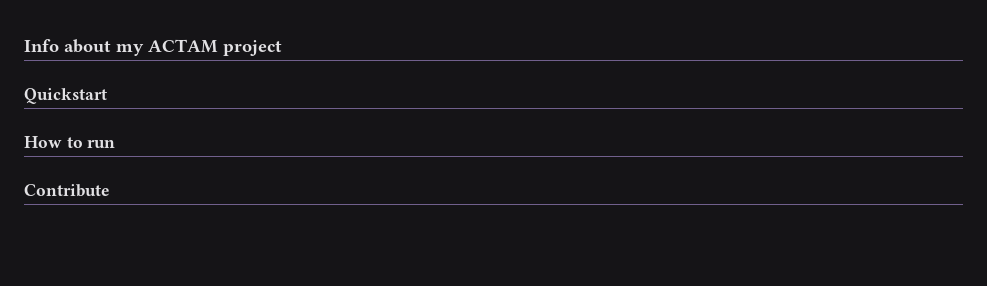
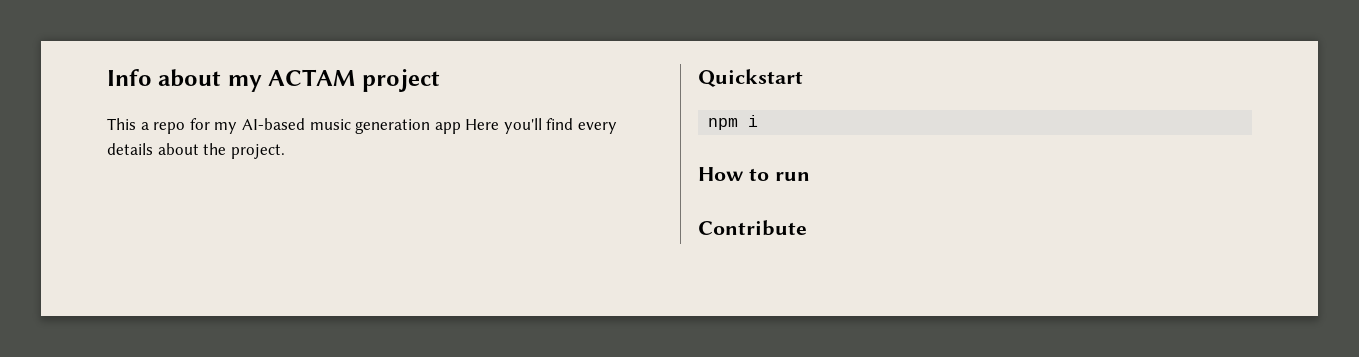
(282, 48) none -> [107,118,618,134] [107,143,285,159] // This a repo for my AI-based music generation app Here you'll find every details about the project.
(107, 96) none -> [708,115,759,130] // npm i

